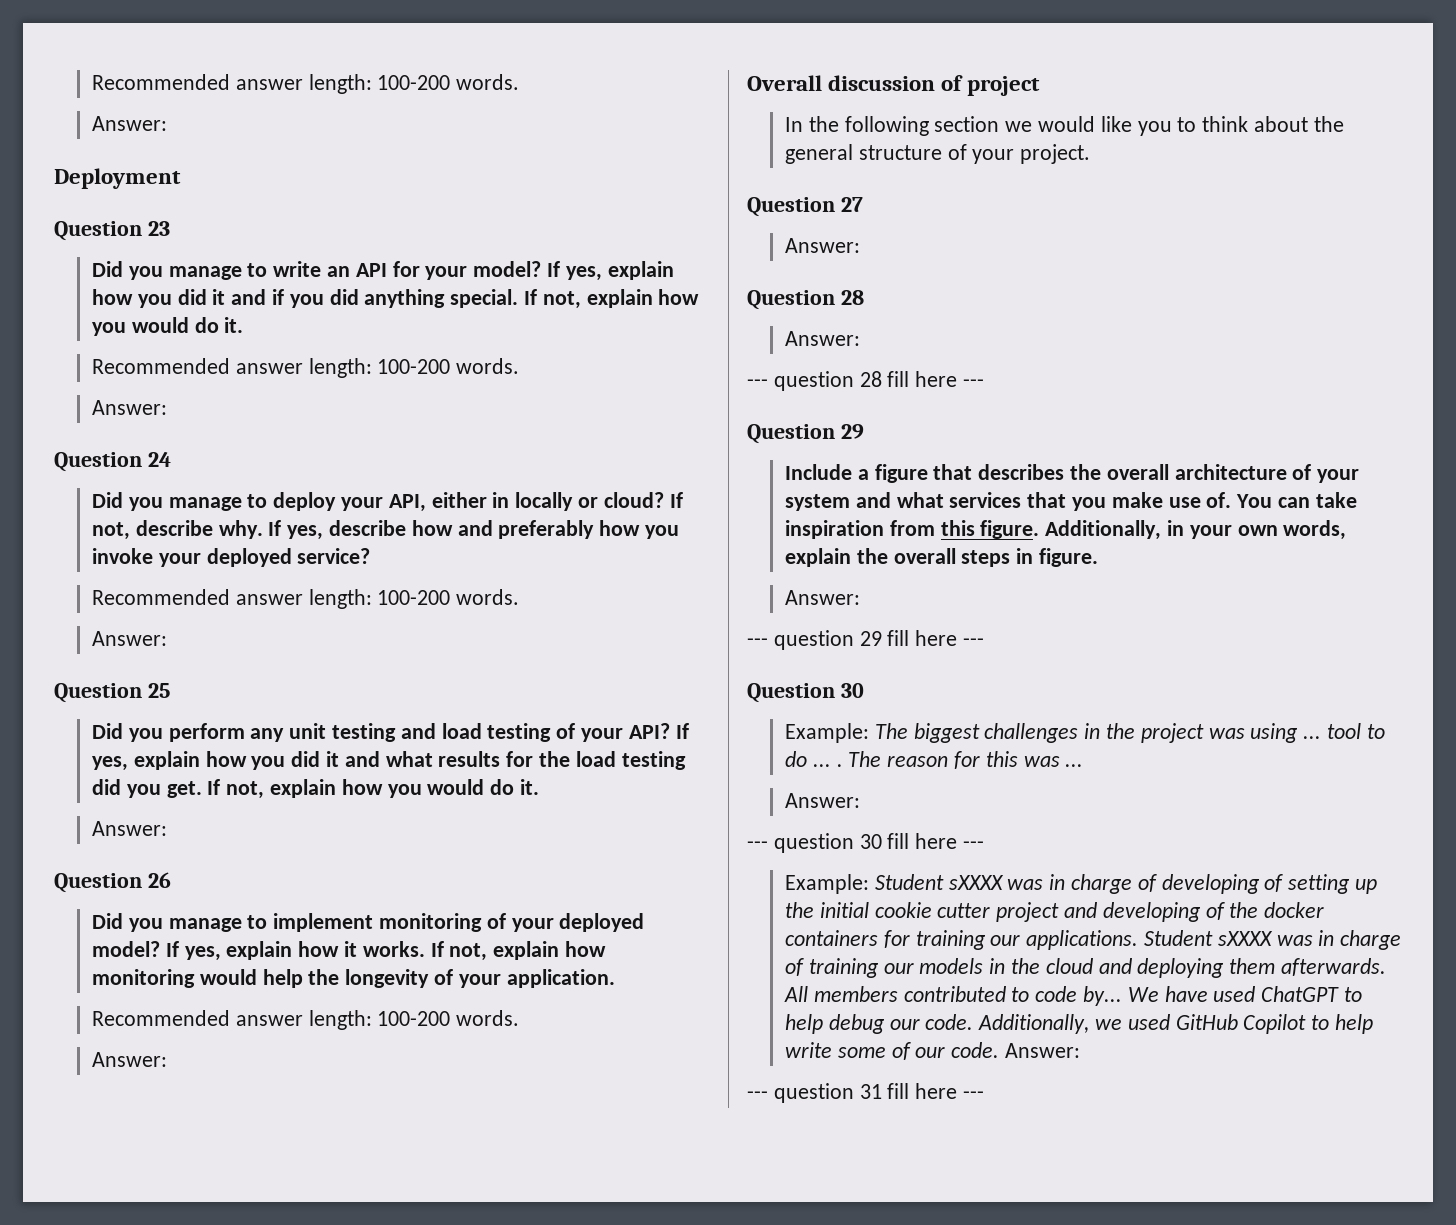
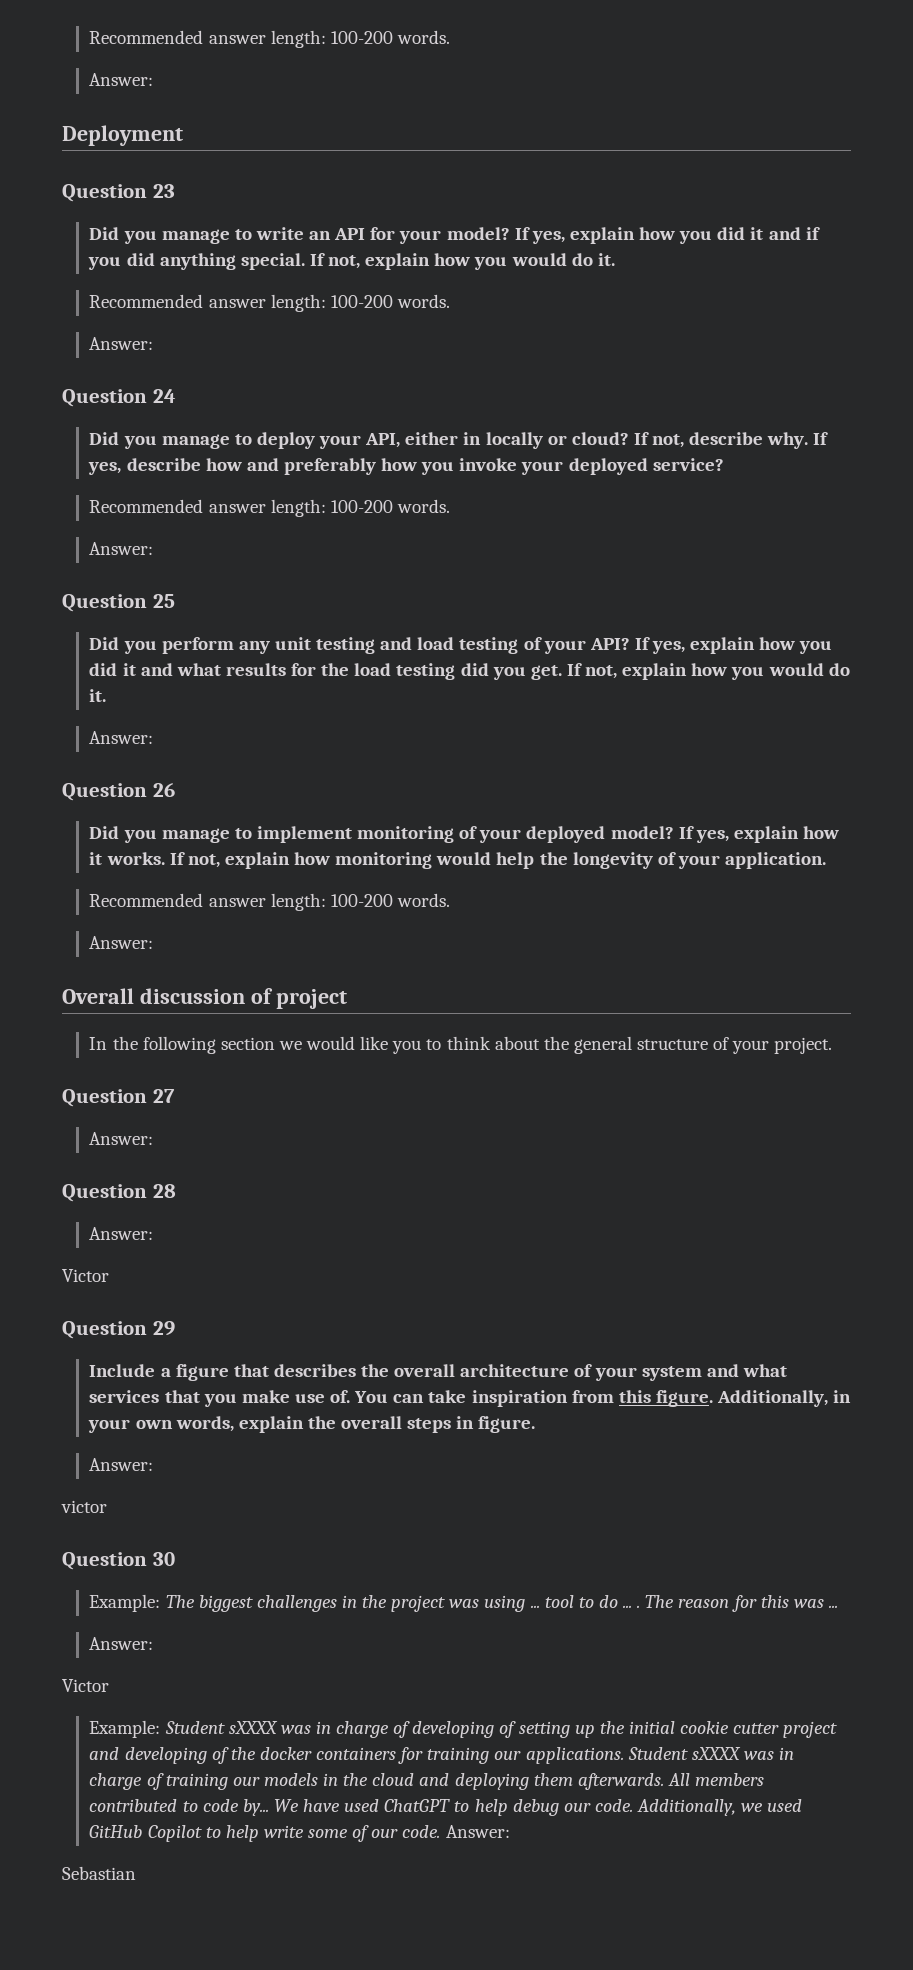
[747,371,985,391] --- question 28 fill here --- -> [62,1269,109,1282] Victor
[747,630,985,650] --- question 29 fill here --- -> [61,1500,107,1513] victor
[747,833,985,853] --- question 30 fill here --- -> [62,1679,109,1692] Victor
[747,1083,985,1103] --- question 31 fill here --- -> [62,1866,136,1880] Sebastian

